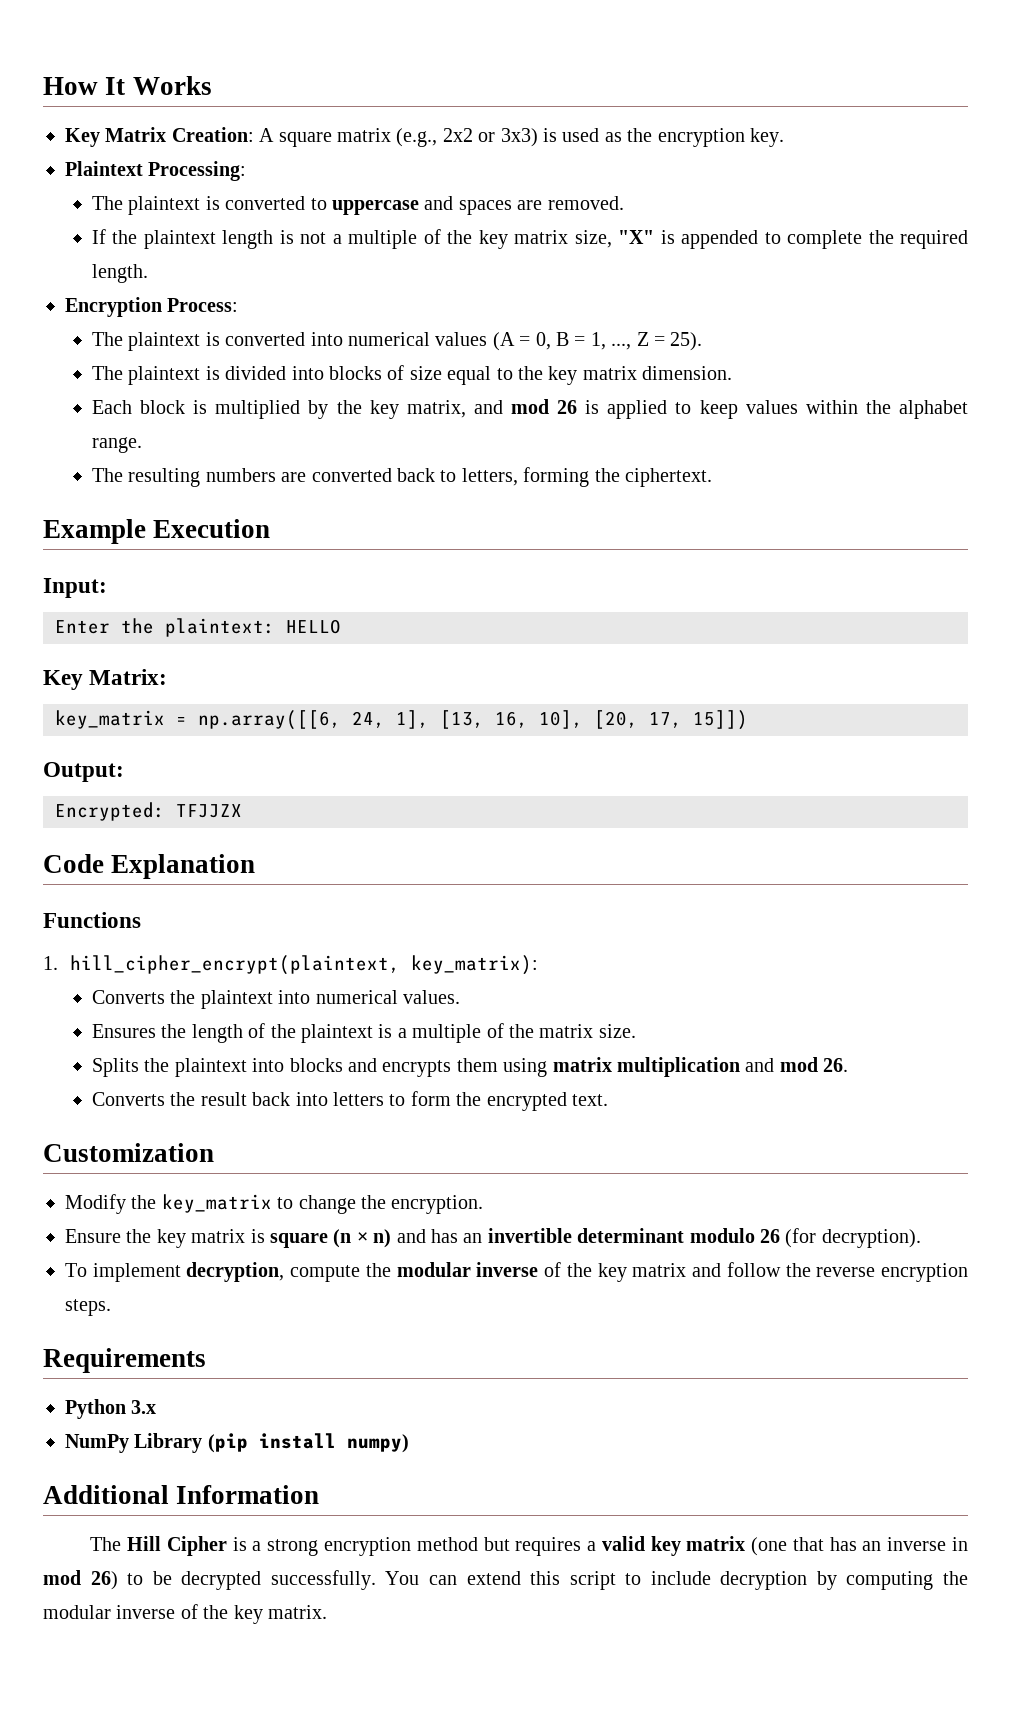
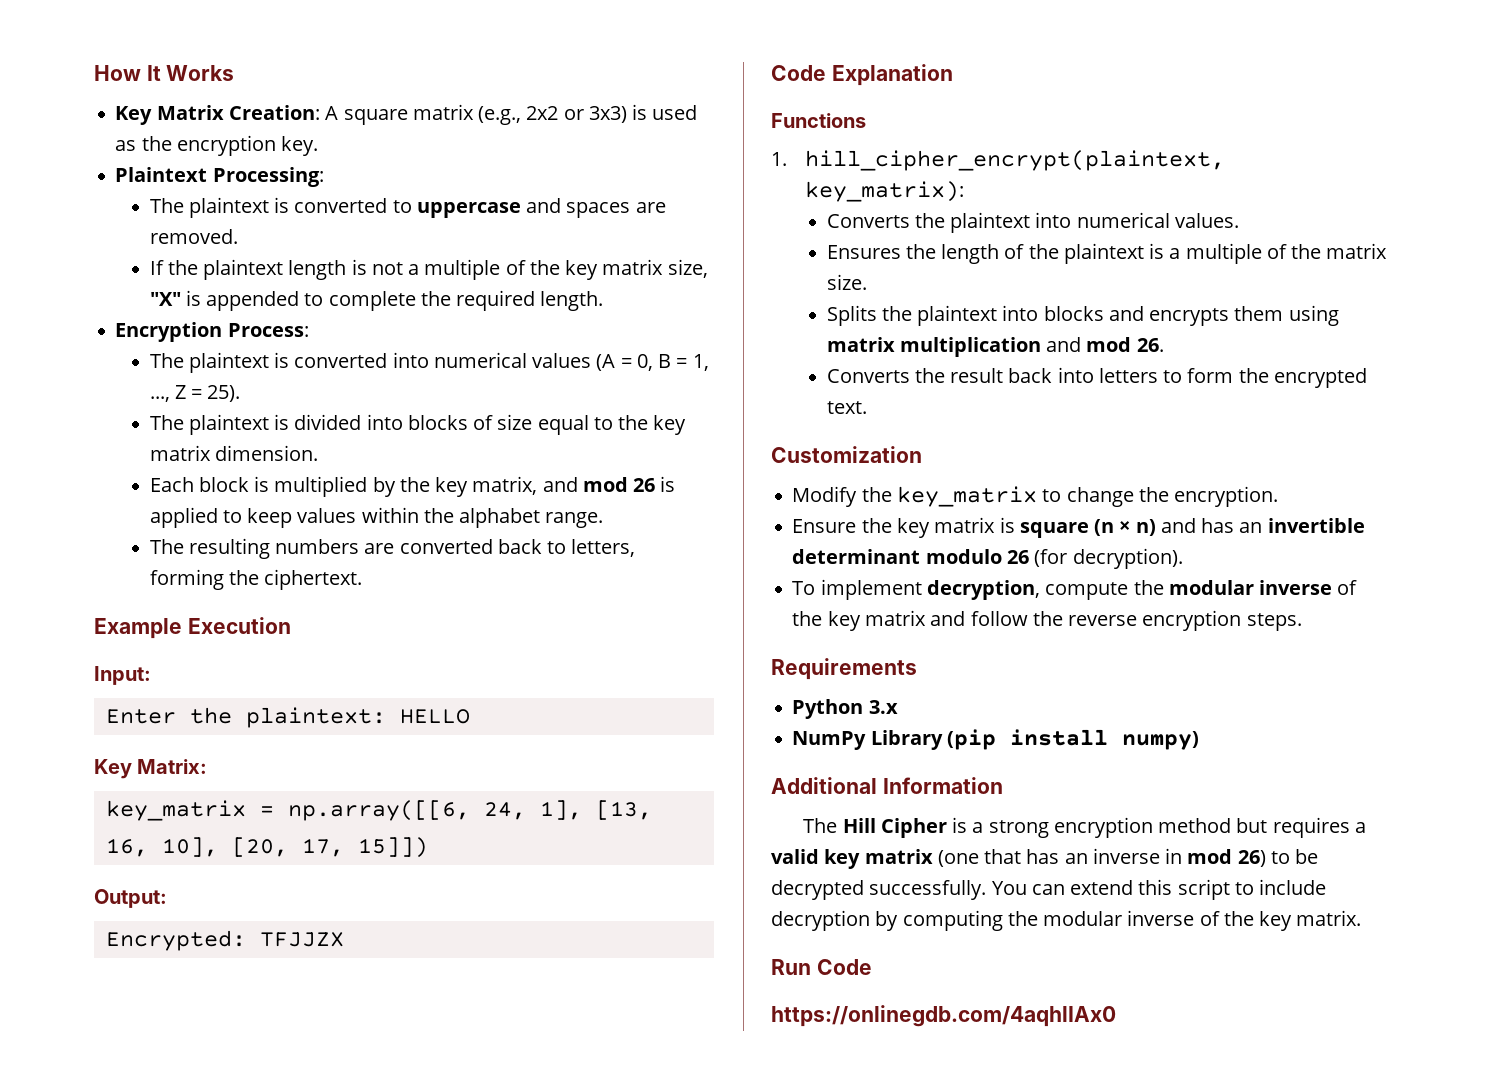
(327, 1612) none -> [771,959,872,975] [771,1005,1116,1027] // Run Code // https://onlinegdb.com/4aqhlIAx0

